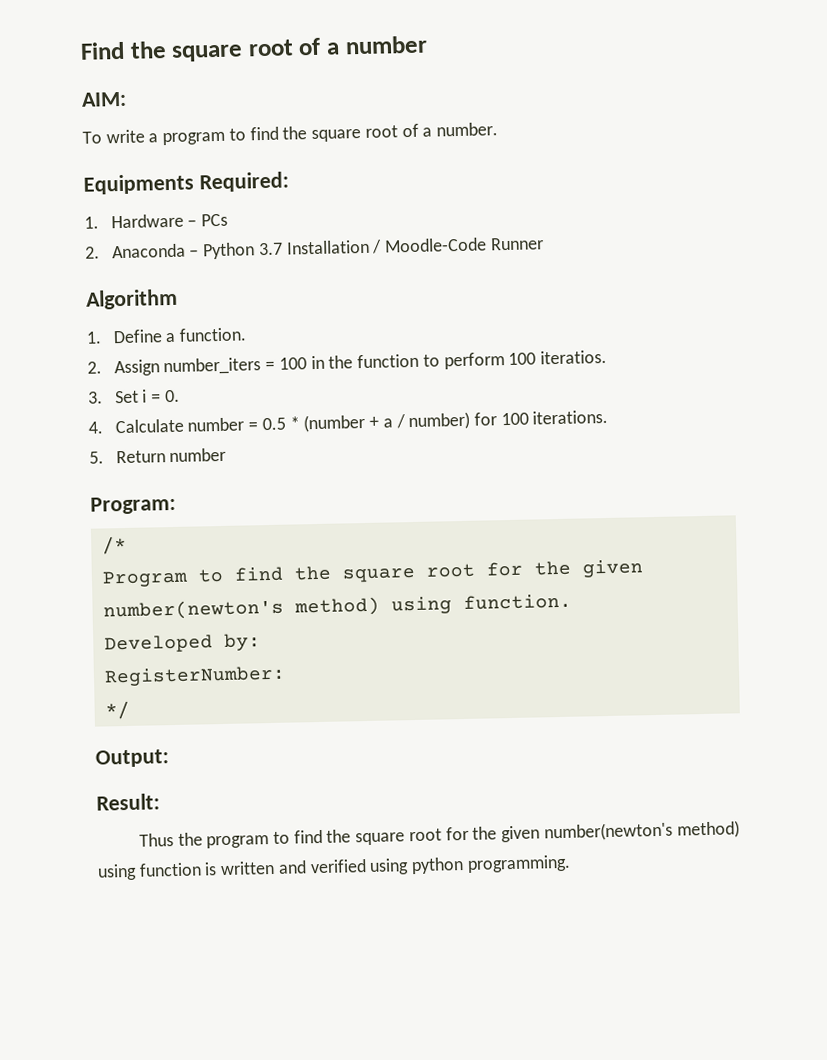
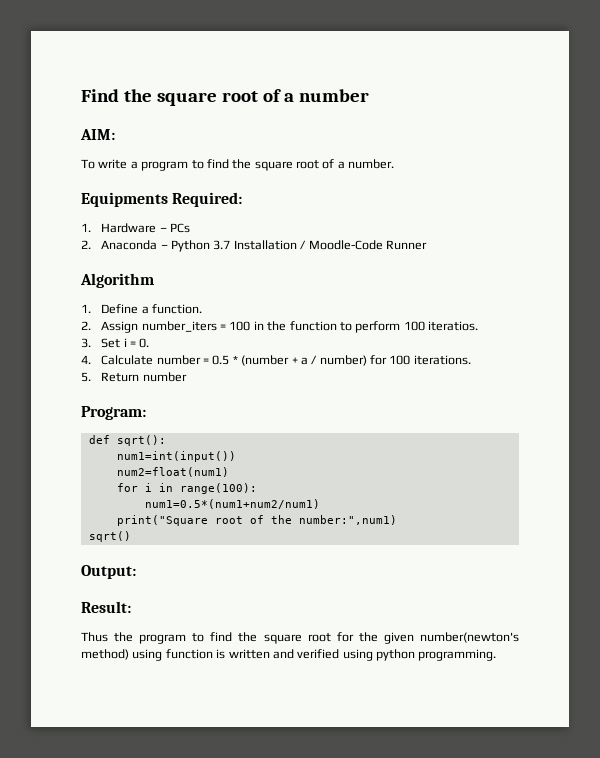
[101,535,127,555] [101,559,644,588] [102,593,572,621] [103,633,261,654] [103,665,286,687] [104,700,130,720] /* // Program to find the square root for the given number(newton's method) using function. // Developed by: // RegisterNumber: // */ -> [88,435,166,446] [116,451,236,462] [116,467,229,477] [116,483,257,494] [144,499,320,509] [116,515,397,526] [88,531,131,542] def sqrt(): // num1=int(input()) // num2=float(num1) // for i in range(100): // num1=0.5*(num1+num2/num1) // print("Square root of the number:",num1) // sqrt()

